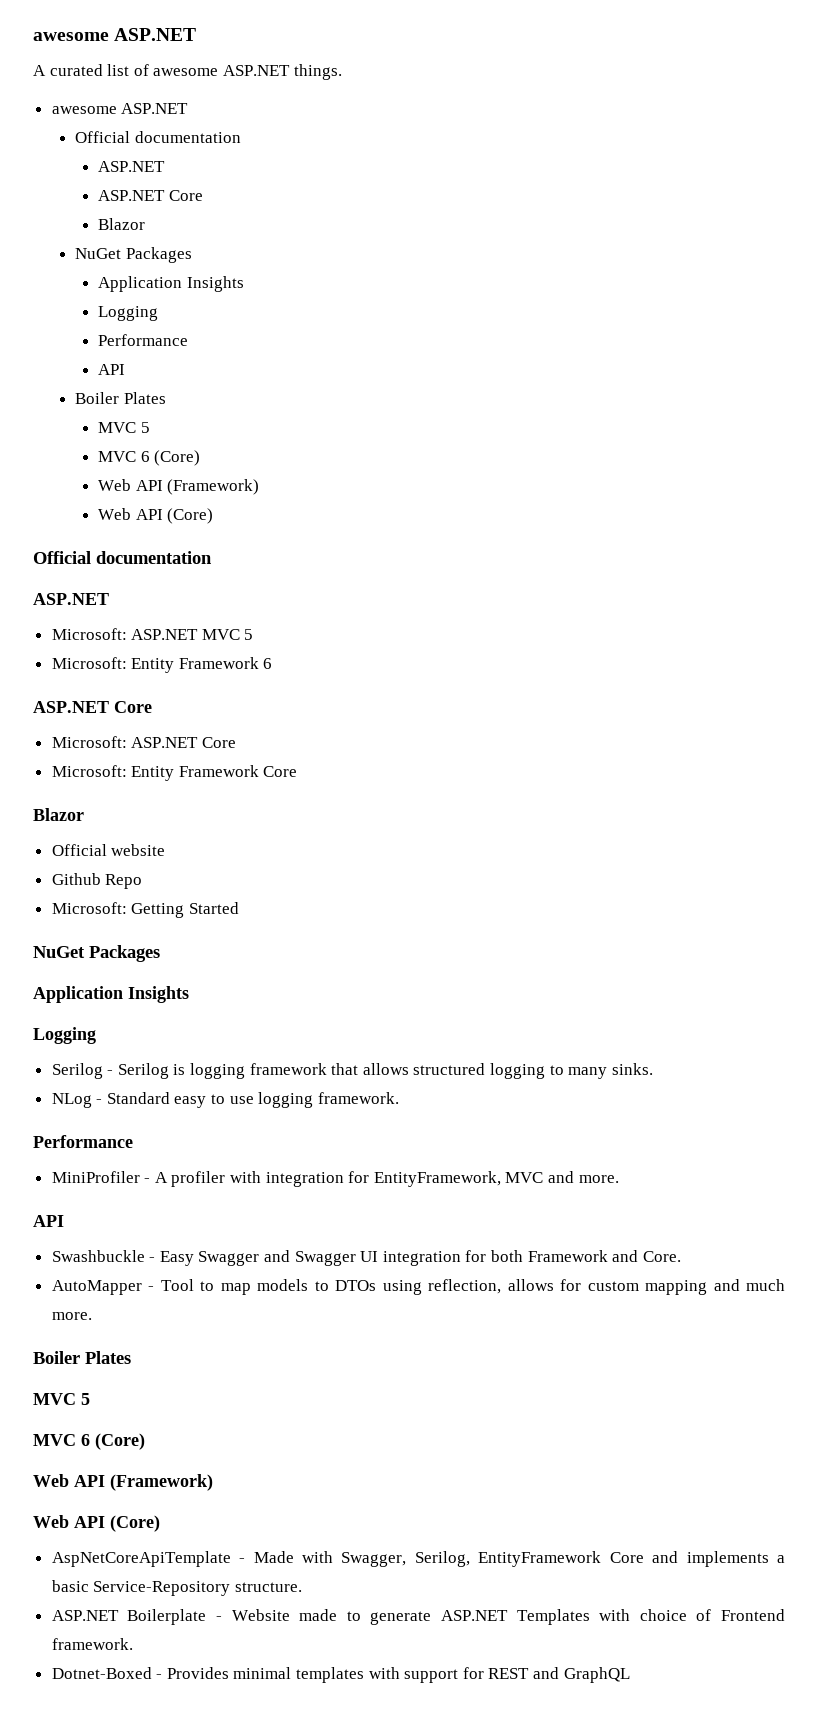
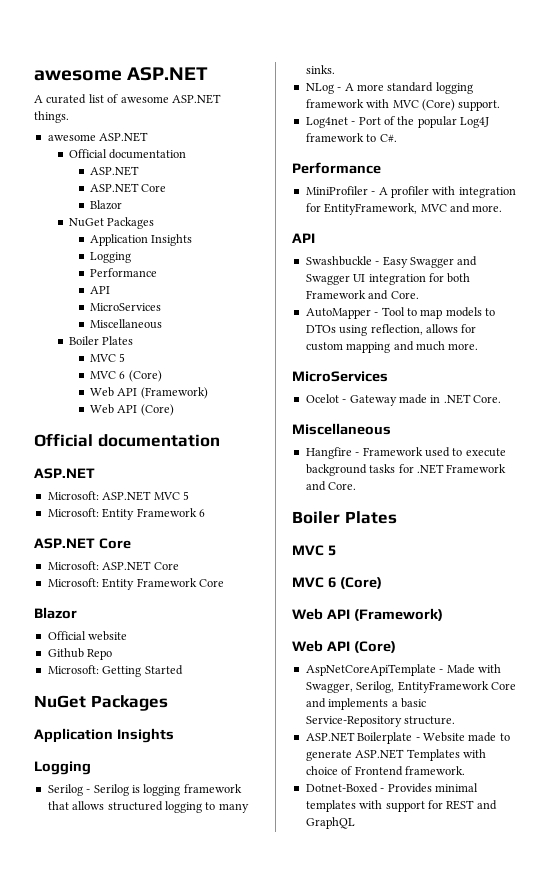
(126, 369) none -> [89,303,161,311] [89,319,162,329] // MicroServices // Miscellaneous
[106,1092,399,1108] Standard easy to use logging framework. -> [344,82,473,94] [305,99,501,111] [305,116,489,128] [305,133,397,142] A more standard logging framework with MVC (Core) support. // Log4net - Port of the popular Log4J framework to C#.
(92, 1316) none -> [292,371,388,382] [305,394,501,406] [292,423,391,435] [305,447,506,459] [305,464,507,476] [305,481,357,491] // MicroServices // Ocelot - Gateway made in .NET Core. // Miscellaneous // Hangfire - Framework used to execute background tasks for .NET Framework and Core.

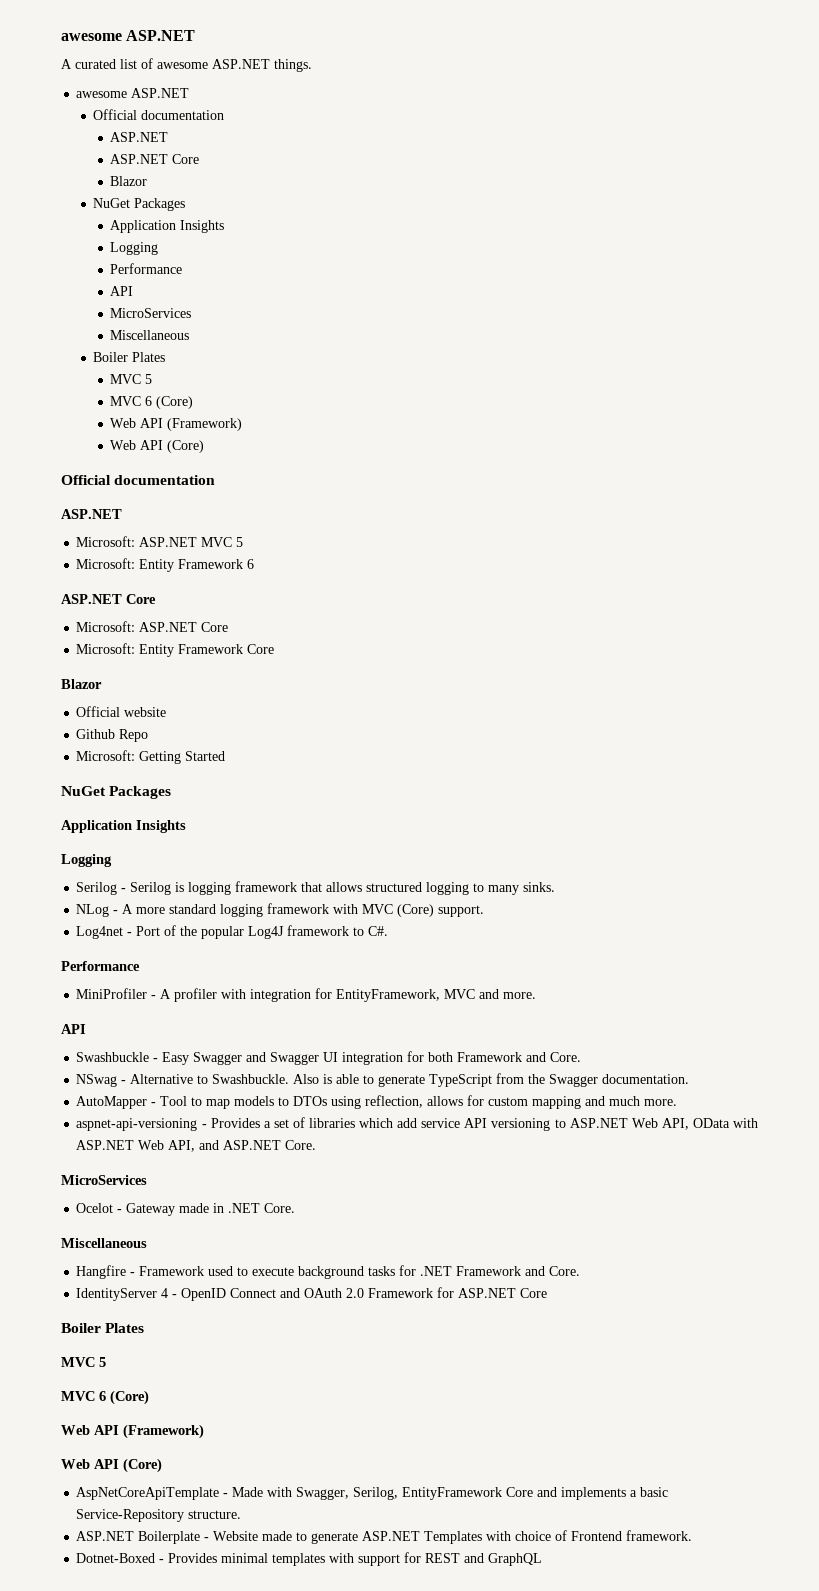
(419, 295) none -> [76,1073,690,1087] // NSwag - Alternative to Swashbuckle. Also is able to generate TypeScript from the Swagger documentation.
(479, 346) none -> [76,1117,759,1131] [76,1140,317,1152] // aspnet-api-versioning - Provides a set of libraries which add service API versioning to ASP.NET Web API, OData with ASP.NET Web API, and ASP.NET Core.
(357, 486) none -> [76,1287,548,1301] // IdentityServer 4 - OpenID Connect and OAuth 2.0 Framework for ASP.NET Core

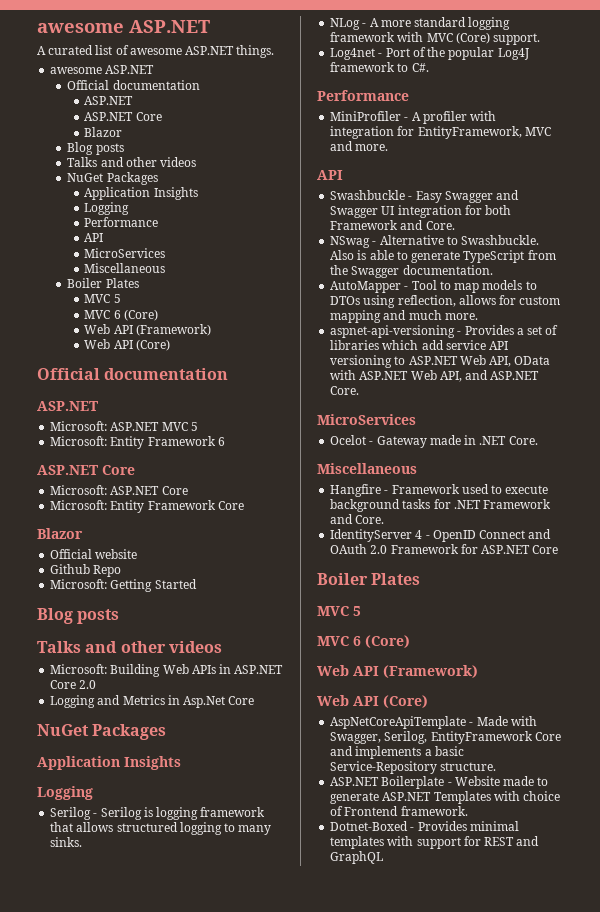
(148, 181) none -> [67,142,124,155] [67,157,197,167] // Blog posts // Talks and other videos
(226, 756) none -> [37,608,120,624] [37,641,222,653] [50,664,284,677] [50,680,97,689] [50,695,255,708] // Blog posts // Talks and other videos // Microsoft: Building Web APIs in ASP.NET Core 2.0 // Logging and Metrics in Asp.Net Core

